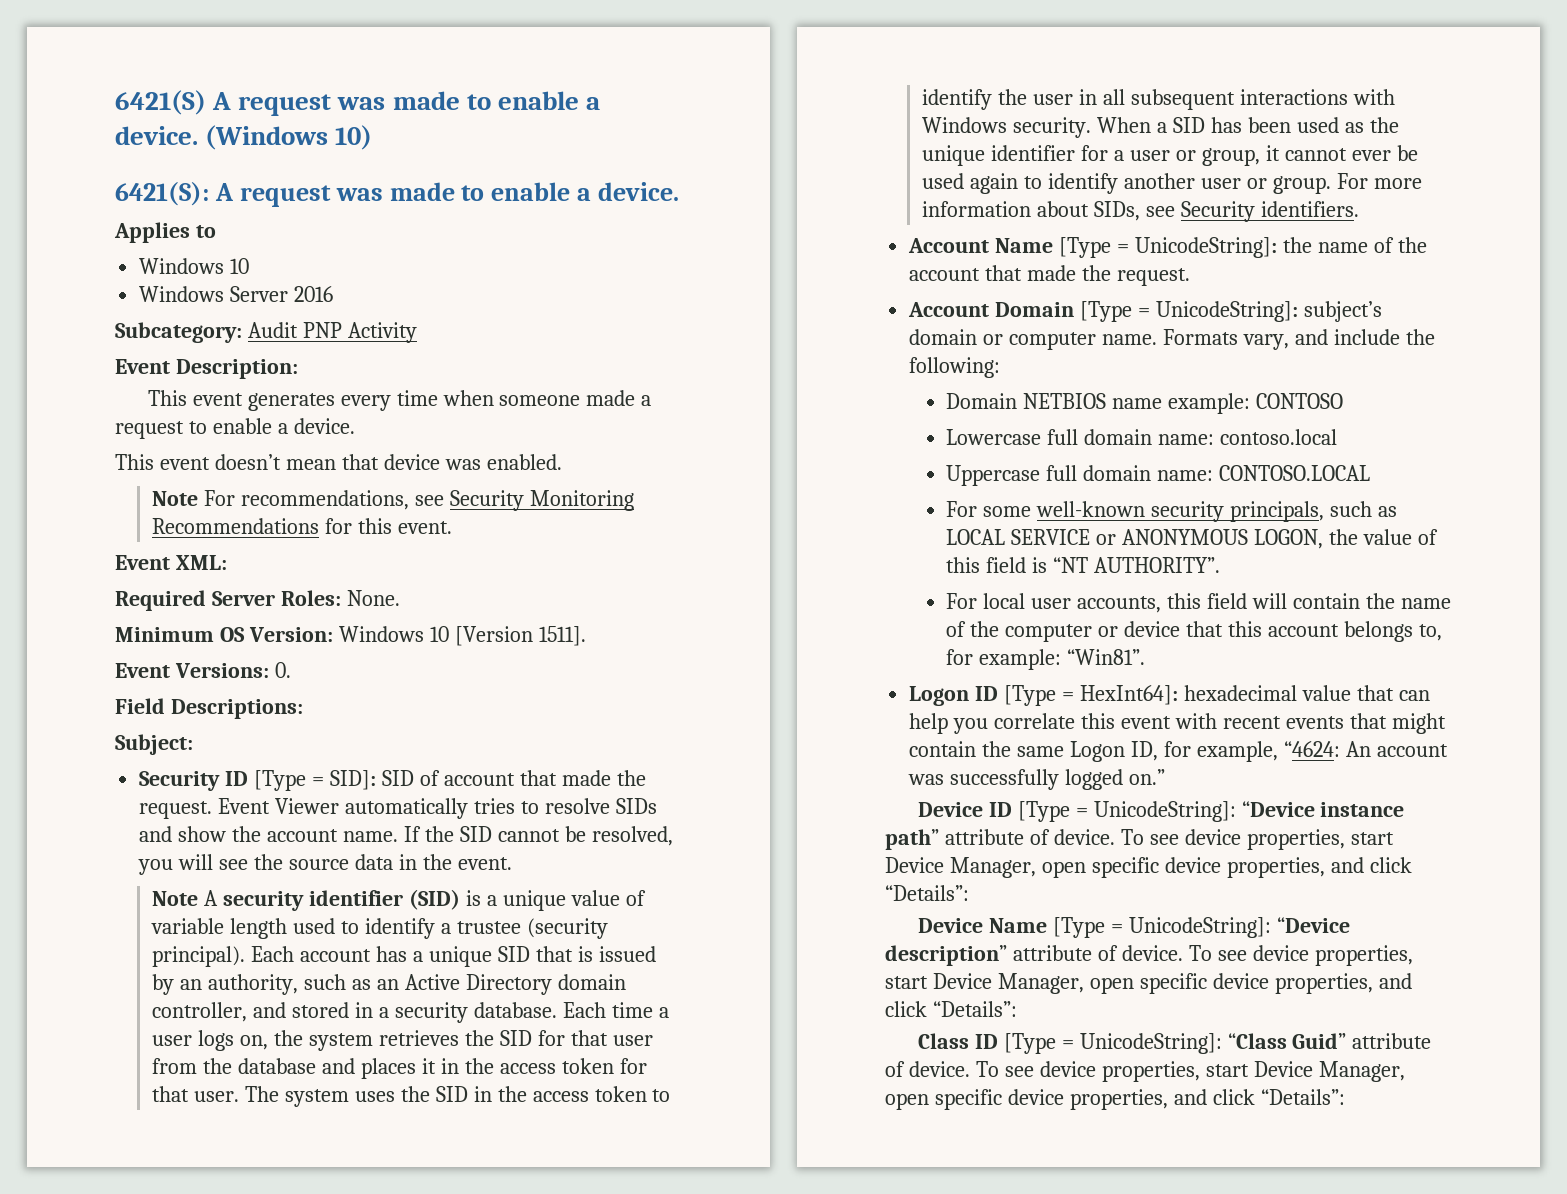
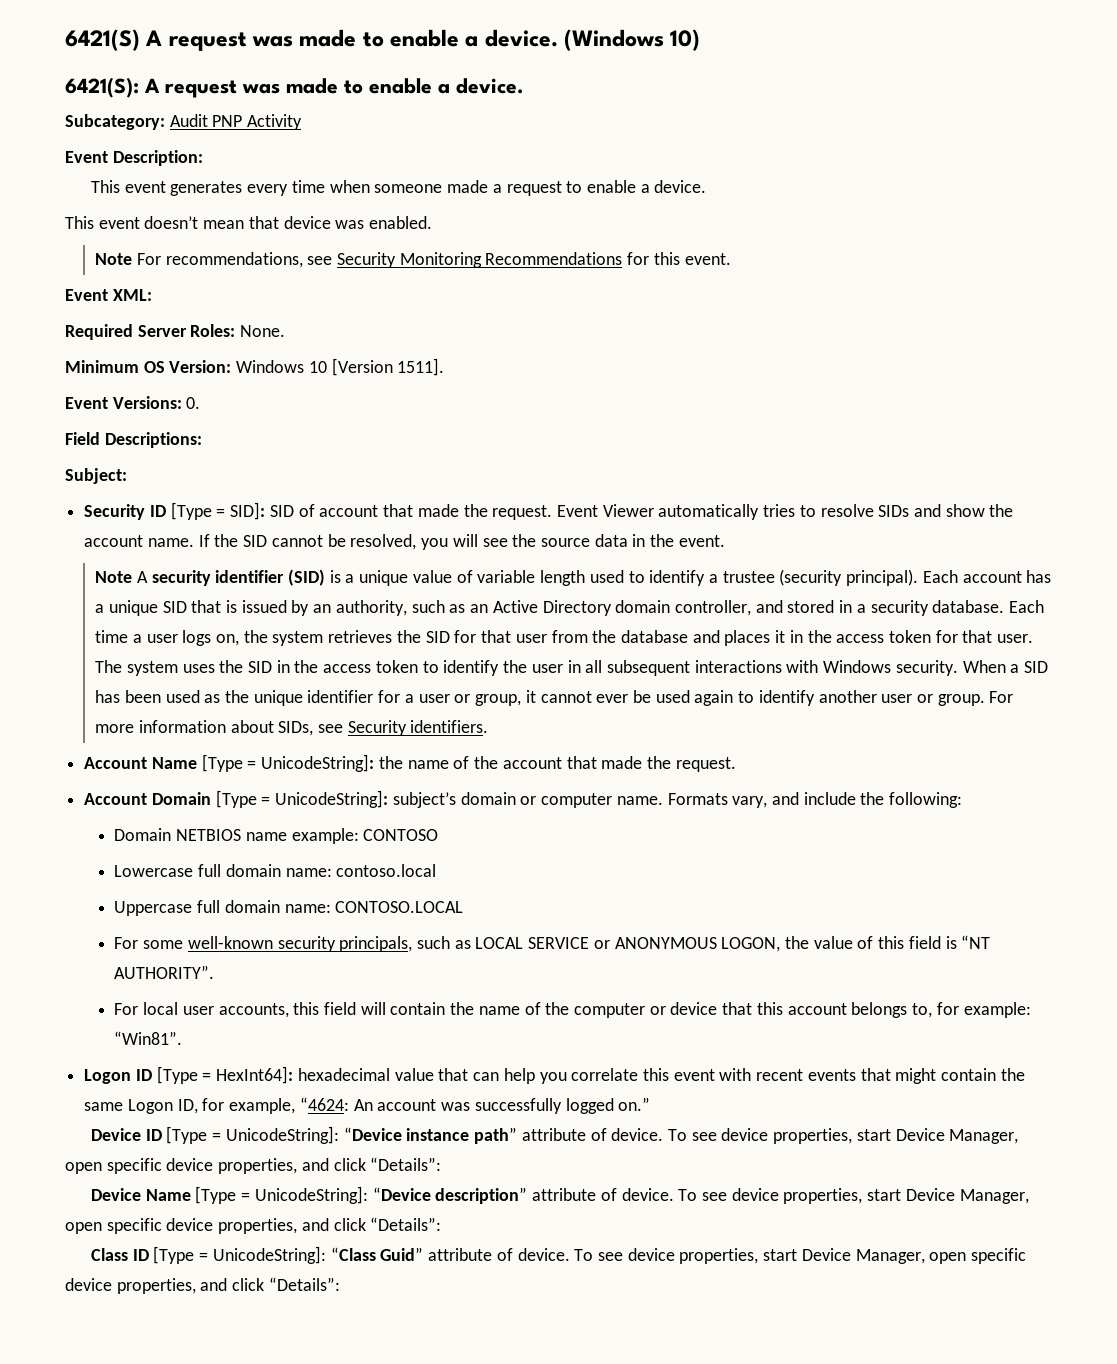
[114,222,216,243] [139,258,250,274] [139,286,334,302] // Applies to // Windows 10 // Windows Server 2016 -> (524, 86) none

